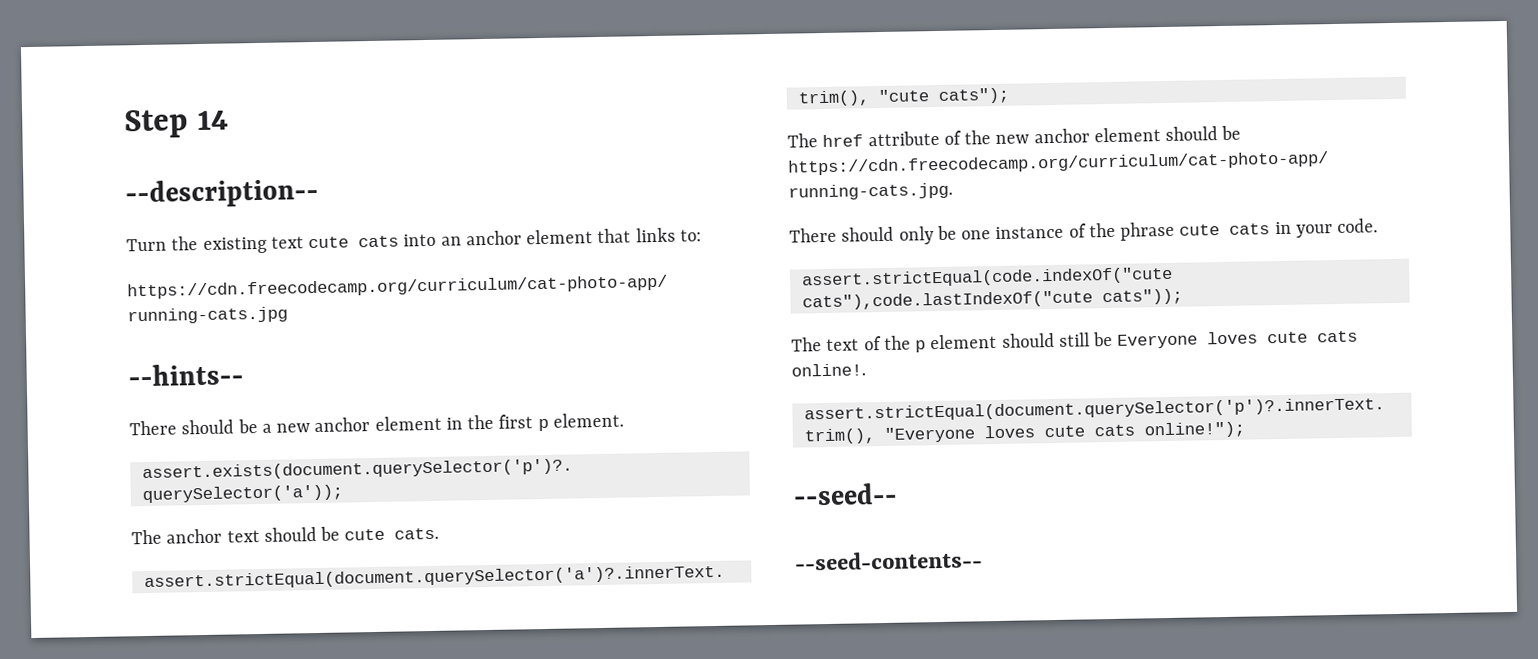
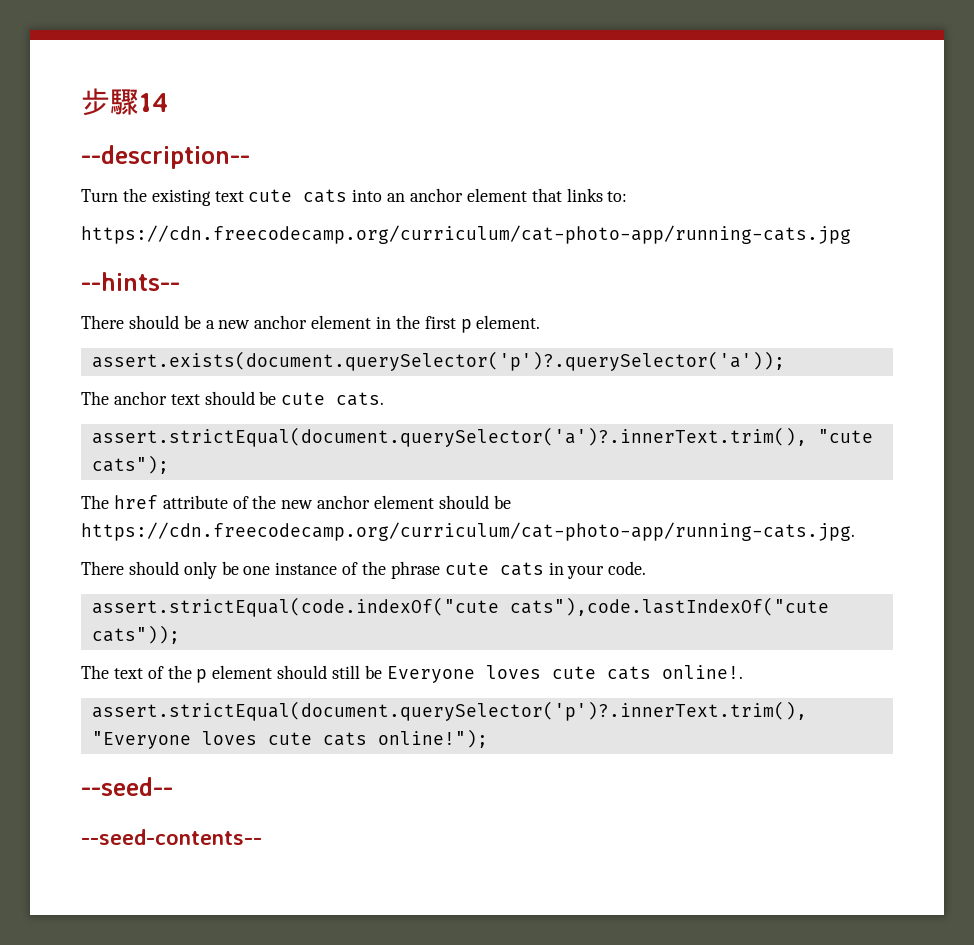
[124,109,188,139] Step -> [81,88,139,116] 步驟

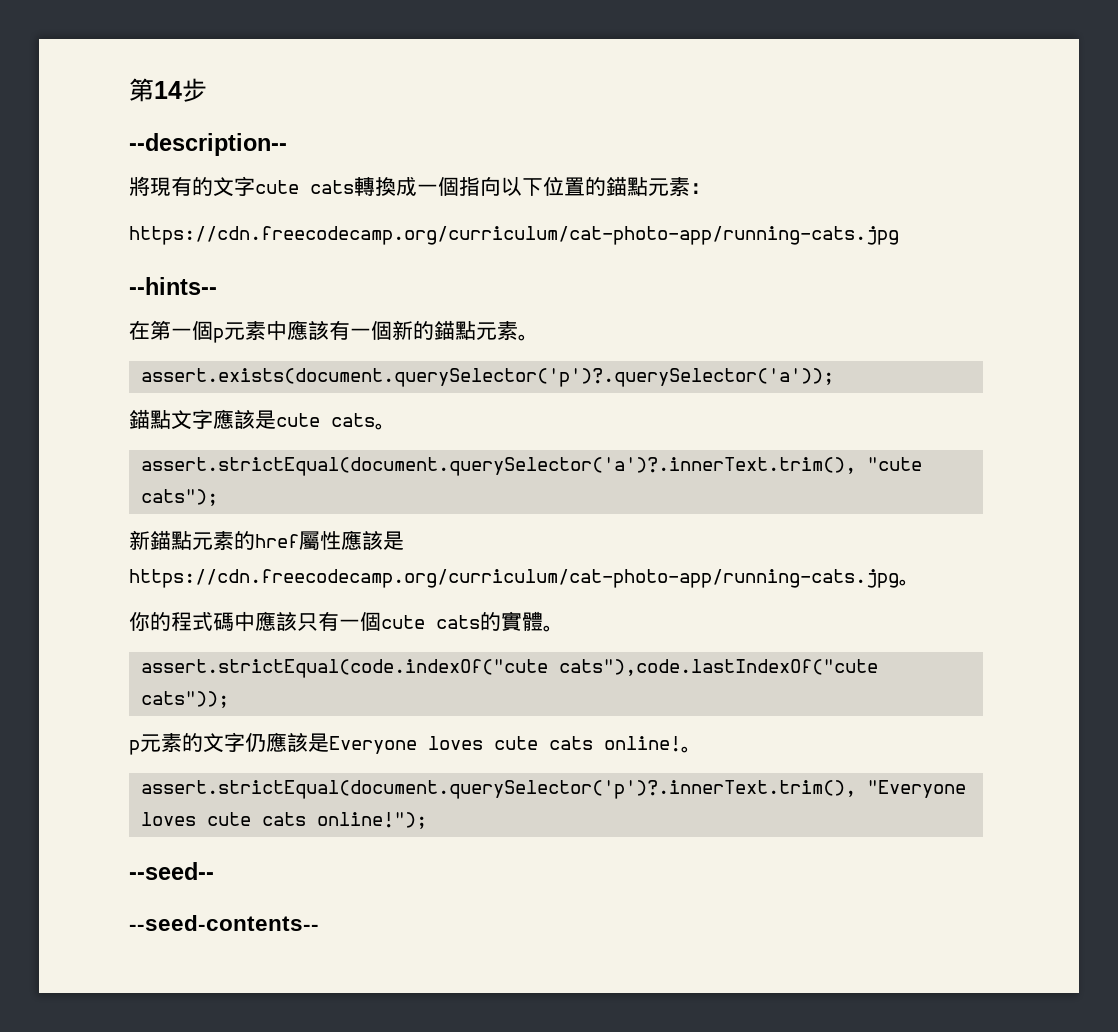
(81, 102) none -> [129,78,182,102] 第14
[110,89,168,115] 驟14 -> (207, 90) none
[81,188,628,206] [81,225,851,244] [81,272,180,291] [81,315,541,333] [91,351,785,371] [81,391,385,406] [91,427,873,447] [91,455,169,474] [81,495,511,509] [81,522,855,541] [81,561,647,579] [91,597,829,617] [91,625,180,644] [81,665,382,683] Turn the existing text cute cats into an anchor element that links to: // https://cdn.freecodecamp.org/curriculum/cat-photo-app/running-cats.jpg // --hints-- // There should be a new anchor element in the first p element. // assert.exists(document.querySelector('p')?.querySelector('a')); // The anchor text should be cute cats. // assert.strictEqual(document.querySelector('a')?.innerText.trim(), "cute cats"); // The href attribute of the new anchor element should be https://cdn.freecodecamp.org/curriculum/cat-photo-app/running-cats.jpg. // There should only be one instance of the phrase cute cats in your code. // assert.strictEqual(code.indexOf("cute cats"),code.lastIndexOf("cute cats")); // The text of the p element should still be -> [129,176,711,197] [129,226,899,245] [129,277,217,295] [129,320,539,343] [141,368,835,387] [129,409,396,430] [141,457,923,476] [141,489,219,506] [129,530,404,551] [129,569,920,588] [129,611,564,632] [141,659,879,678] [141,691,230,708] [129,732,329,755] 將現有的文字cute cats轉換成一個指向以下位置的錨點元素： // https://cdn.freecodecamp.org/curriculum/cat-photo-app/running-cats.jpg // --hints-- // 在第一個p元素中應該有一個新的錨點元素。 // assert.exists(document.querySelector('p')?.querySelector('a')); // 錨點文字應該是cute cats。 // assert.strictEqual(document.querySelector('a')?.innerText.trim(), "cute cats"); // 新錨點元素的href屬性應該是https://cdn.freecodecamp.org/curriculum/cat-photo-app/running-cats.jpg。 // 你的程式碼中應該只有一個cute cats的實體。 // assert.strictEqual(code.indexOf("cute cats"),code.lastIndexOf("cute cats")); // p元素的文字仍應該是
[661,665,743,679] online!. -> [604,736,702,753] online!。

